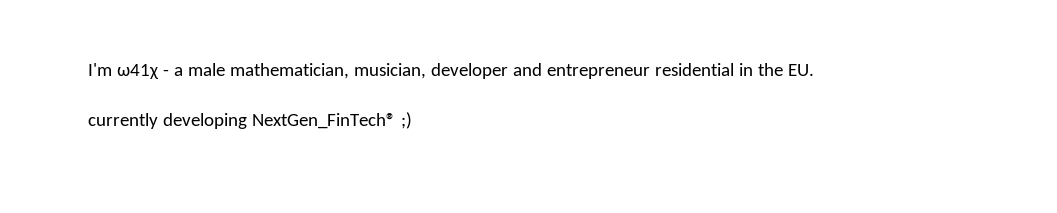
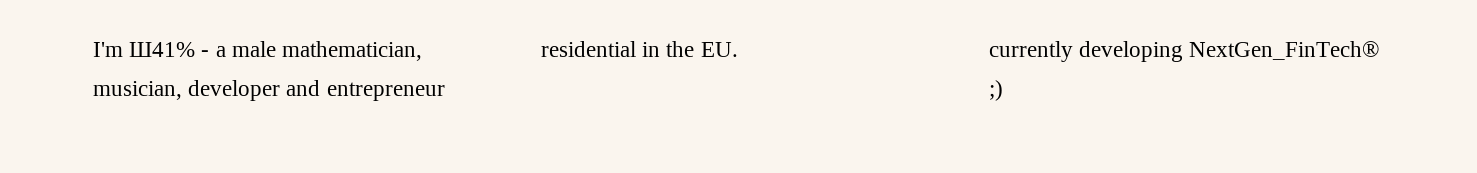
[116,64,159,79] ω41χ -> [129,42,196,57] Ш41%

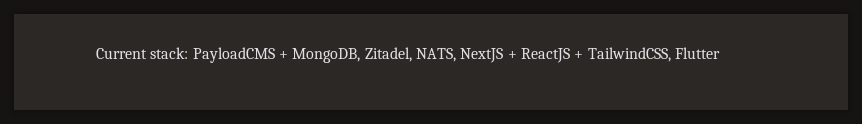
[93,41,423,61] [93,80,445,101] [541,41,738,57] [989,41,1380,62] [989,80,1003,101] I'm Ш41% - a male mathematician, musician, developer and entrepreneur residential in the EU. // currently developing NextGen_FinTech® ;) -> [96,47,720,63] Current stack: PayloadCMS + MongoDB, Zitadel, NATS, NextJS + ReactJS + TailwindCSS, Flutter

